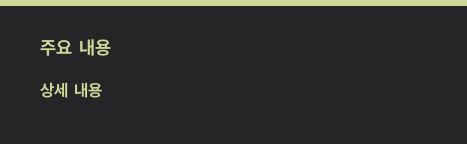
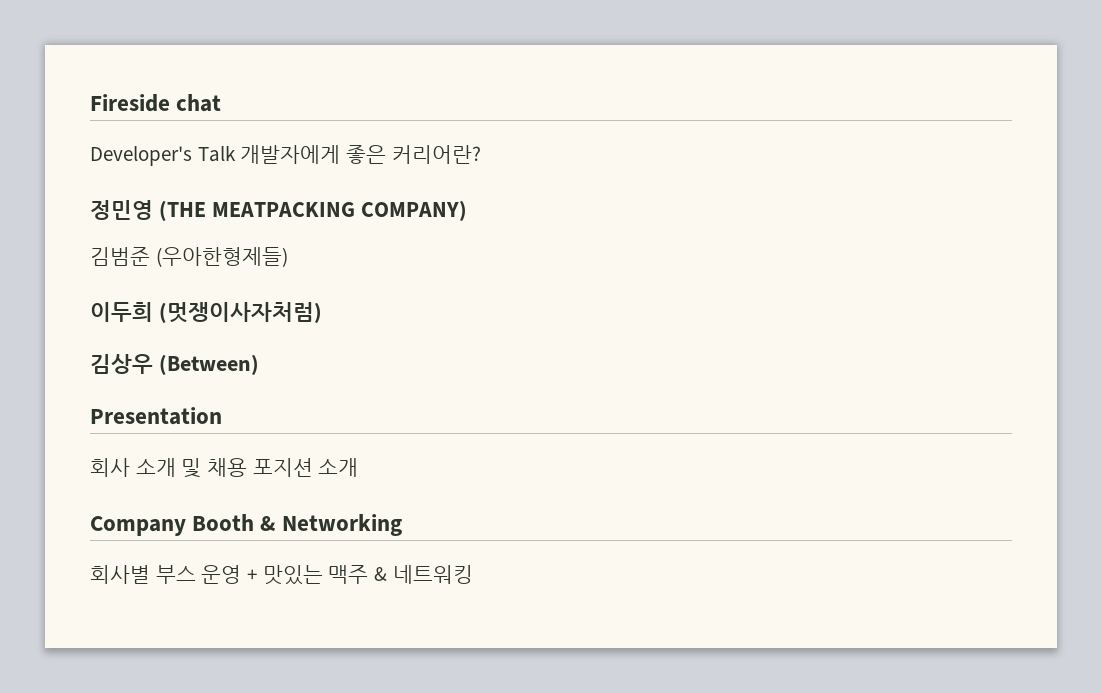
[40,39,111,56] [40,82,102,98] 주요 내용 // 상세 내용 -> [90,94,222,112] [90,145,481,166] [90,200,467,221] [90,247,288,267] [90,302,322,323] [90,354,259,375] [90,407,222,425] [90,458,359,478] [90,514,402,536] [90,565,473,585] Fireside chat // Developer's Talk 개발자에게 좋은 커리어란? // 정민영 (THE MEATPACKING COMPANY) // 김범준 (우아한형제들) // 이두희 (멋쟁이사자처럼) // 김상우 (Between) // Presentation // 회사 소개 및 채용 포지션 소개 // Company Booth & Networking // 회사별 부스 운영 + 맛있는 맥주 & 네트워킹

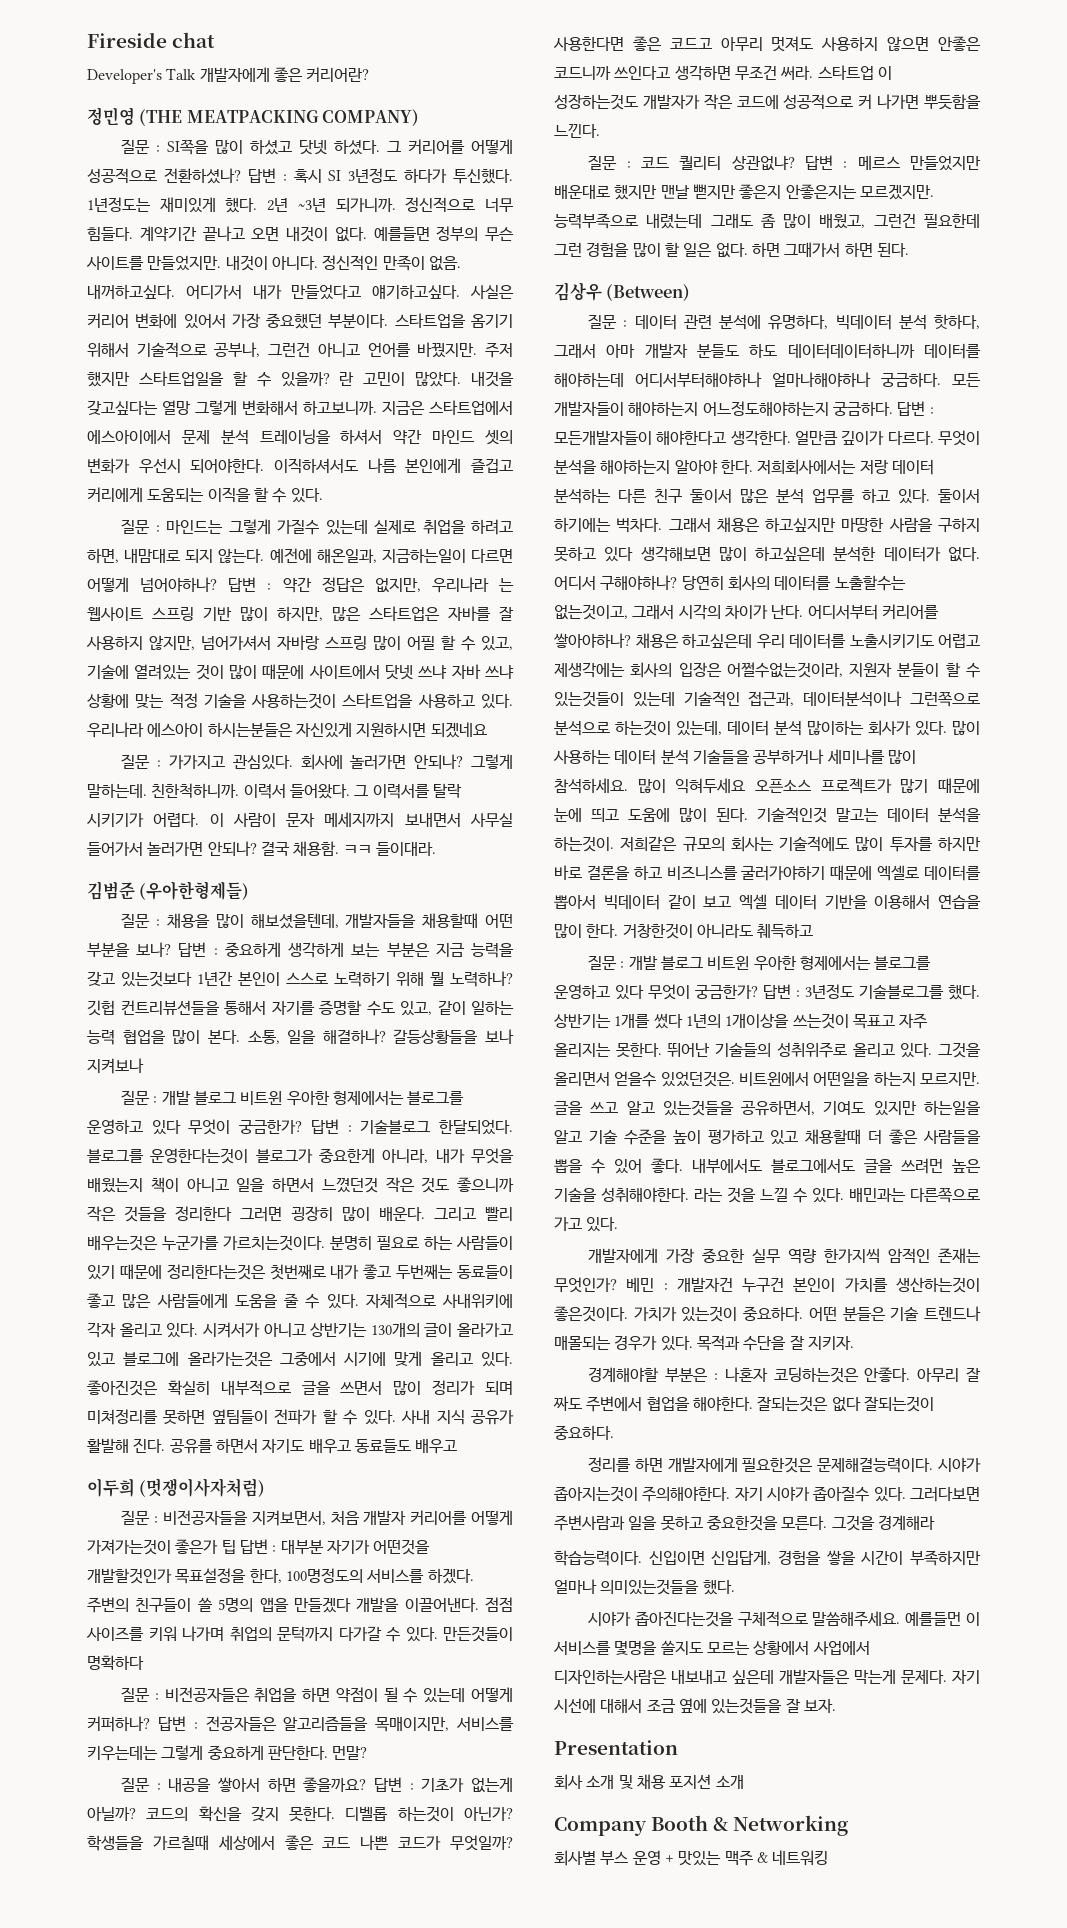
[90,247,288,267] [90,302,322,323] [90,354,259,375] 김범준 (우아한형제들) // 이두희 (멋쟁이사자처럼) // 김상우 (Between) -> [121,139,513,155] [87,168,513,184] [87,197,513,213] [87,226,514,242] [86,255,461,271] [87,284,514,300] [87,313,513,329] [87,342,513,358] [87,371,514,387] [87,400,513,416] [87,429,513,445] [87,458,513,474] [87,487,323,503] [121,519,513,535] [87,548,513,563] [87,577,514,593] [87,606,514,621] [86,635,513,651] [87,664,514,680] [87,693,513,709] [87,722,487,738] [121,754,513,770] [87,783,462,799] [87,812,513,827] [87,841,436,857] [87,881,250,900] [121,913,513,929] [87,942,514,958] [87,971,513,987] [87,1000,514,1016] [87,1029,514,1045] [87,1058,144,1074] [121,1090,465,1106] [87,1119,513,1135] [87,1148,514,1164] [87,1177,514,1193] [87,1206,513,1222] [87,1235,513,1251] [87,1264,513,1280] [87,1293,513,1309] [87,1322,513,1338] [87,1351,513,1367] [87,1380,513,1396] [87,1409,514,1425] [87,1438,458,1454] [87,1478,266,1497] [121,1510,513,1526] [87,1539,431,1555] [87,1568,474,1584] [87,1597,513,1613] [86,1626,513,1642] [87,1655,144,1670] [121,1687,513,1703] [87,1716,514,1732] [87,1745,368,1761] [121,1777,514,1793] [87,1806,513,1822] [87,1835,513,1851] [553,36,981,52] [554,65,892,81] [554,94,981,110] [554,123,600,138] [588,155,981,171] [554,184,934,200] [554,213,980,229] [554,242,909,258] [554,282,691,301] [588,314,980,330] [554,343,981,359] [554,372,981,388] [554,401,934,416] [554,430,980,446] [554,459,934,475] [554,488,980,504] [554,517,980,533] [554,546,980,562] [554,575,906,591] [554,604,939,620] [554,633,980,649] [554,662,980,678] [554,691,980,707] [554,720,980,736] [553,749,916,765] [554,778,980,794] [554,807,981,823] [554,836,981,852] [554,865,981,881] [554,894,981,910] [554,923,814,939] [588,955,932,971] [554,984,980,1000] [554,1013,928,1029] [554,1042,981,1058] [554,1071,980,1087] [554,1100,981,1116] [554,1129,981,1145] [554,1158,981,1174] [554,1187,980,1203] [554,1217,619,1232] [588,1248,981,1264] [554,1277,980,1293] [554,1306,981,1322] [554,1335,854,1351] [588,1367,981,1383] [553,1396,934,1412] [554,1425,614,1440] [588,1457,982,1473] [554,1486,980,1502] [554,1515,935,1531] [554,1550,982,1566] [554,1579,735,1595] [588,1611,980,1627] [553,1640,870,1655] [554,1669,980,1684] [554,1698,836,1714] 질문 : SI쪽을 많이 하셨고 닷넷 하셨다. 그 커리어를 어떻게 성공적으로 전환하셨나? 답변 : 혹시 SI 3년정도 하다가 투신했다. 1년정도는 재미있게 했다. 2년 ~3년 되가니까. 정신적으로 너무 힘들다. 계약기간 끝나고 오면 내것이 없다. 예를들면 정부의 무슨 사이트를 만들었지만. 내것이 아니다. 정신적인 만족이 없음. 내꺼하고싶다. 어디가서 내가 만들었다고 얘기하고싶다. 사실은 커리어 변화에 있어서 가장 중요했던 부분이다. 스타트업을 옴기기 위해서 기술적으로 공부나, 그런건 아니고 언어를 바꿨지만. 주저 했지만 스타트업일을 할 수 있을까? 란 고민이 많았다. 내것을 갖고싶다는 열망 그렇게 변화해서 하고보니까. 지금은 스타트업에서 에스아이에서 문제 분석 트레이닝을 하셔서 약간 마인드 셋의 변화가 우선시 되어야한다. 이직하셔서도 나름 본인에게 즐겁고 커리에게 도움되는 이직을 할 수 있다. // 질문 : 마인드는 그렇게 가질수 있는데 실제로 취업을 하려고 하면, 내맘대로 되지 않는다. 예전에 해온일과, 지금하는일이 다르면 어떻게 넘어야하나? 답변 : 약간 정답은 없지만, 우리나라 는 웹사이트 스프링 기반 많이 하지만, 많은 스타트업은 자바를 잘 사용하지 않지만, 넘어가셔서 자바랑 스프링 많이 어필 할 수 있고, 기술에 열려있는 것이 많이 때문에 사이트에서 닷넷 쓰냐 자바 쓰냐 상황에 맞는 적정 기술을 사용하는것이 스타트업을 사용하고 있다. 우리나라 에스아이 하시는분들은 자신있게 지원하시면 되겠네요 // 질문 : 가가지고 관심있다. 회사에 놀러가면 안되나? 그렇게 말하는데. 친한척하니까. 이력서 들어왔다. 그 이력서를 탈락 시키기가 어렵다. 이 사람이 문자 메세지까지 보내면서 사무실 들어가서 놀러가면 안되나? 결국 채용함. ㅋㅋ 들이대라. // 김범준 (우아한형제들) // 질문 : 채용을 많이 해보셨을텐데, 개발자들을 채용할때 어떤 부분을 보나? 답변 : 중요하게 생각하게 보는 부분은 지금 능력을 갖고 있는것보다 1년간 본인이 스스로 노력하기 위해 뭘 노력하나? 깃헙 컨트리뷰션들을 통해서 자기를 증명할 수도 있고, 같이 일하는 능력 협업을 많이 본다. 소통, 일을 해결하나? 갈등상황들을 보나 지켜보나 // 질문 : 개발 블로그 비트윈 우아한 형제에서는 블로그를 운영하고 있다 무엇이 궁금한가? 답변 : 기술블로그 한달되었다. 블로그를 운영한다는것이 블로그가 중요한게 아니라, 내가 무엇을 배웠는지 책이 아니고 일을 하면서 느꼈던것 작은 것도 좋으니까 작은 것들을 정리한다 그러면 굉장히 많이 배운다. 그리고 빨리 배우는것은 누군가를 가르치는것이다. 분명히 필요로 하는 사람들이 있기 때문에 정리한다는것은 첫번째로 내가 좋고 두번째는 동료들이 좋고 많은 사람들에게 도움을 줄 수 있다. 자체적으로 사내위키에 각자 올리고 있다. 시켜서가 아니고 상반기는 130개의 글이 올라가고 있고 블로그에 올라가는것은 그중에서 시기에 맞게 올리고 있다. 좋아진것은 확실히 내부적으로 글을 쓰면서 많이 정리가 되며 미쳐정리를 못하면 옆팀들이 전파가 할 수 있다. 사내 지식 공유가 활발해 진다. 공유를 하면서 자기도 배우고 동료들도 배우고 // 이두희 (멋쟁이사자처럼) // 질문 : 비전공자들을 지켜보면서, 처음 개발자 커리어를 어떻게 가져가는것이 좋은가 팁 답변 : 대부분 자기가 어떤것을 개발할것인가 목표설정을 한다, 100명정도의 서비스를 하겠다. 주변의 친구들이 쓸 5명의 앱을 만들겠다 개발을 이끌어낸다. 점점 사이즈를 키워 나가며 취업의 문턱까지 다가갈 수 있다. 만든것들이 명확하다 // 질문 : 비전공자들은 취업을 하면 약점이 될 수 있는데 어떻게 커퍼하나? 답변 : 전공자들은 알고리즘들을 목매이지만, 서비스를 키우는데는 그렇게 중요하게 판단한다. 먼말? // 질문 : 내공을 쌓아서 하면 좋을까요? 답변 : 기초가 없는게 아닐까? 코드의 확신을 갖지 못한다. 디벨롭 하는것이 아닌가? 학생들을 가르칠때 세상에서 좋은 코드 나쁜 코드가 무엇일까? 사용한다면 좋은 코드고 아무리 멋져도 사용하지 않으면 안좋은 코드니까 쓰인다고 생각하면 무조건 써라. 스타트업 이 성장하는것도 개발자가 작은 코드에 성공적으로 커 나가면 뿌듯함을 느낀다. // 질문 : 코드 퀄리티 상관없냐? 답변 : 메르스 만들었지만 배운대로 했지만 맨날 뻗지만 좋은지 안좋은지는 모르겠지만. 능력부족으로 내렸는데 그래도 좀 많이 배웠고, 그런건 필요한데 그런 경험을 많이 할 일은 없다. 하면 그때가서 하면 된다. // 김상우 (Between) // 질문 : 데이터 관련 분석에 유명하다, 빅데이터 분석 핫하다, 그래서 아마 개발자 분들도 하도 데이터데이터하니까 데이터를 해야하는데 어디서부터해야하나 얼마나해야하나 궁금하다. 모든 개발자들이 해야하는지 어느정도해야하는지 궁금하다. 답변 : 모든개발자들이 해야한다고 생각한다. 얼만큼 깊이가 다르다. 무엇이 분석을 해야하는지 알아야 한다. 저희회사에서는 저랑 데이터 분석하는 다른 친구 둘이서 많은 분석 업무를 하고 있다. 둘이서 하기에는 벅차다. 그래서 채용은 하고싶지만 마땅한 사람을 구하지 못하고 있다 생각해보면 많이 하고싶은데 분석한 데이터가 없다. 어디서 구해야하나? 당연히 회사의 데이터를 노출할수는 없는것이고, 그래서 시각의 차이가 난다. 어디서부터 커리어를 쌓아야하나? 채용은 하고싶은데 우리 데이터를 노출시키기도 어렵고 제생각에는 회사의 입장은 어쩔수없는것이라, 지원자 분들이 할 수 있는것들이 있는데 기술적인 접근과, 데이터분석이나 그런쪽으로 분석으로 하는것이 있는데, 데이터 분석 많이하는 회사가 있다. 많이 사용하는 데이터 분석 기술들을 공부하거나 세미나를 많이 참석하세요. 많이 익혀두세요 오픈소스 프로젝트가 많기 때문에 눈에 띄고 도움에 많이 된다. 기술적인것 말고는 데이터 분석을 하는것이. 저희같은 규모의 회사는 기술적에도 많이 투자를 하지만 바로 결론을 하고 비즈니스를 굴러가야하기 때문에 엑셀로 데이터를 뽑아서 빅데이터 같이 보고 엑셀 데이터 기반을 이용해서 연습을 많이 한다. 거창한것이 아니라도 췌득하고 // 질문 : 개발 블로그 비트윈 우아한 형제에서는 블로그를 운영하고 있다 무엇이 궁금한가? 답변 : 3년정도 기술블로그를 했다. 상반기는 1개를 썼다 1년의 1개이상을 쓰는것이 목표고 자주 올리지는 못한다. 뛰어난 기술들의 성취위주로 올리고 있다. 그것을 올리면서 얻을수 있었던것은. 비트윈에서 어떤일을 하는지 모르지만. 글을 쓰고 알고 있는것들을 공유하면서, 기여도 있지만 하는일을 알고 기술 수준을 높이 평가하고 있고 채용할때 더 좋은 사람들을 뽑을 수 있어 좋다. 내부에서도 블로그에서도 글을 쓰려먼 높은 기술을 성취해야한다. 라는 것을 느낄 수 있다. 배민과는 다른쪽으로 가고 있다. // 개발자에게 가장 중요한 실무 역량 한가지씩 암적인 존재는 무엇인가? 베민 : 개발자건 누구건 본인이 가치를 생산하는것이 좋은것이다. 가치가 있는것이 중요하다. 어떤 분들은 기술 트렌드나 매몰되는 경우가 있다. 목적과 수단을 잘 지키자. // 경계해야할 부분은 : 나혼자 코딩하는것은 안좋다. 아무리 잘 짜도 주변에서 협업을 해야한다. 잘되는것은 없다 잘되는것이 중요하다. // 정리를 하면 개발자에게 필요한것은 문제해결능력이다. 시야가 좁아지는것이 주의해야한다. 자기 시야가 좁아질수 있다. 그러다보면 주변사람과 일을 못하고 중요한것을 모른다. 그것을 경계해라 // 학습능력이다. 신입이면 신입답게, 경험을 쌓을 시간이 부족하지만 얼마나 의미있는것들을 했다. // 시야가 좁아진다는것을 구체적으로 말씀해주세요. 예를들먼 이 서비스를 몇명을 쓸지도 모르는 상황에서 사업에서 디자인하는사람은 내보내고 싶은데 개발자들은 막는게 문제다. 자기 시선에 대해서 조금 옆에 있는것들을 잘 보자.

